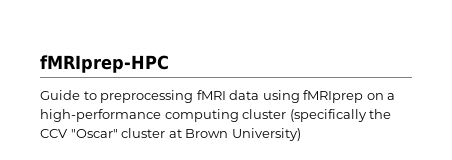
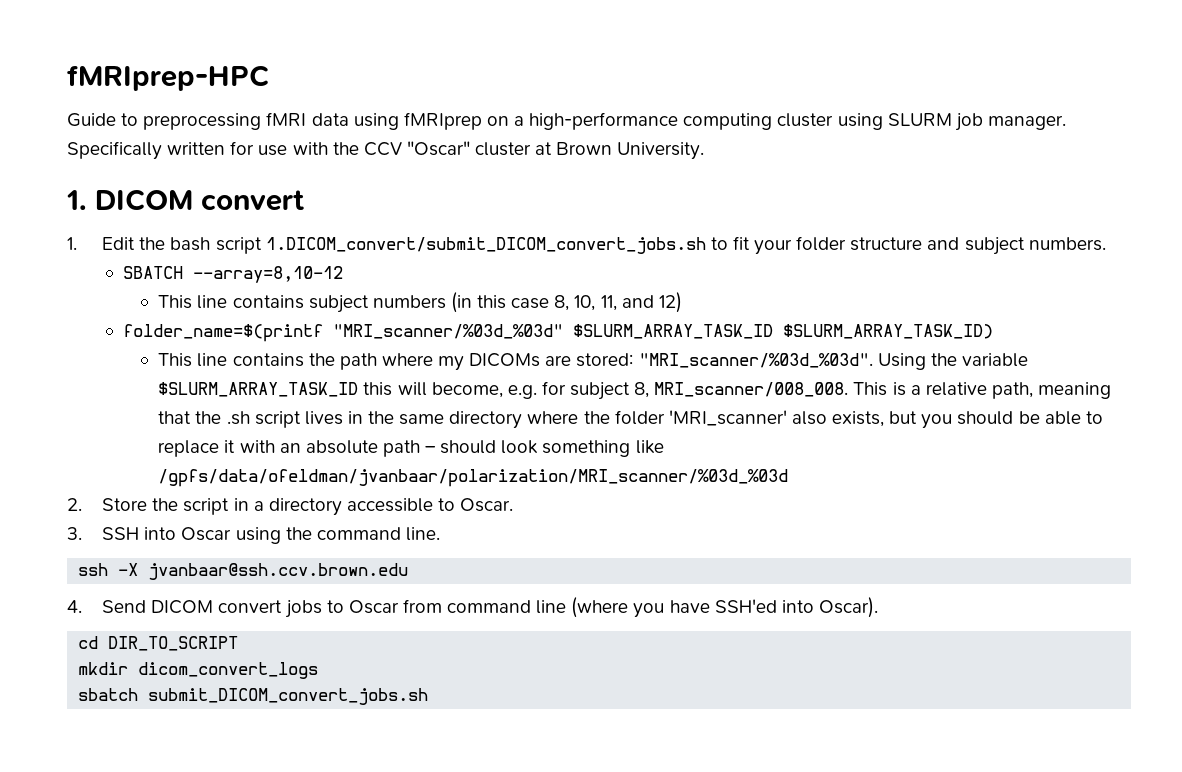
[289,109,367,122] (specifically -> [837,113,1066,131] [67,141,328,160] using SLURM job manager. Specifically written for use with
[231,128,301,141] University) -> [617,142,705,160] [66,189,304,211] [67,236,1106,255] [123,266,344,283] [158,292,682,313] [123,324,994,342] [158,353,1028,371] [158,381,1112,400] [158,410,1103,429] [158,440,664,457] [158,469,789,487] [67,498,514,516] [67,527,440,544] [78,563,409,580] [67,597,878,618] [78,636,239,651] [78,662,319,679] [78,688,429,705] University. // 1. DICOM convert // 1. Edit the bash script 1.DICOM_convert/submit_DICOM_convert_jobs.sh to fit your folder structure and subject numbers. // SBATCH --array=8,10-12 // This line contains subject numbers (in this case 8, 10, 11, and 12) // folder_name=$(printf "MRI_scanner/%03d_%03d" $SLURM_ARRAY_TASK_ID $SLURM_ARRAY_TASK_ID) // This line contains the path where my DICOMs are stored: "MRI_scanner/%03d_%03d". Using the variable $SLURM_ARRAY_TASK_ID this will become, e.g. for subject 8, MRI_scanner/008_008. This is a relative path, meaning that the .sh script lives in the same directory where the folder 'MRI_scanner' also exists, but you should be able to replace it with an absolute path – should look something like /gpfs/data/ofeldman/jvanbaar/polarization/MRI_scanner/%03d_%03d // 2. Store the script in a directory accessible to Oscar. // 3. SSH into Oscar using the command line. // ssh -X jvanbaar@ssh.ccv.brown.edu // 4. Send DICOM convert jobs to Oscar from command line (where you have SSH'ed into Oscar). // cd DIR_TO_SCRIPT // mkdir dicom_convert_logs // sbatch submit_DICOM_convert_jobs.sh

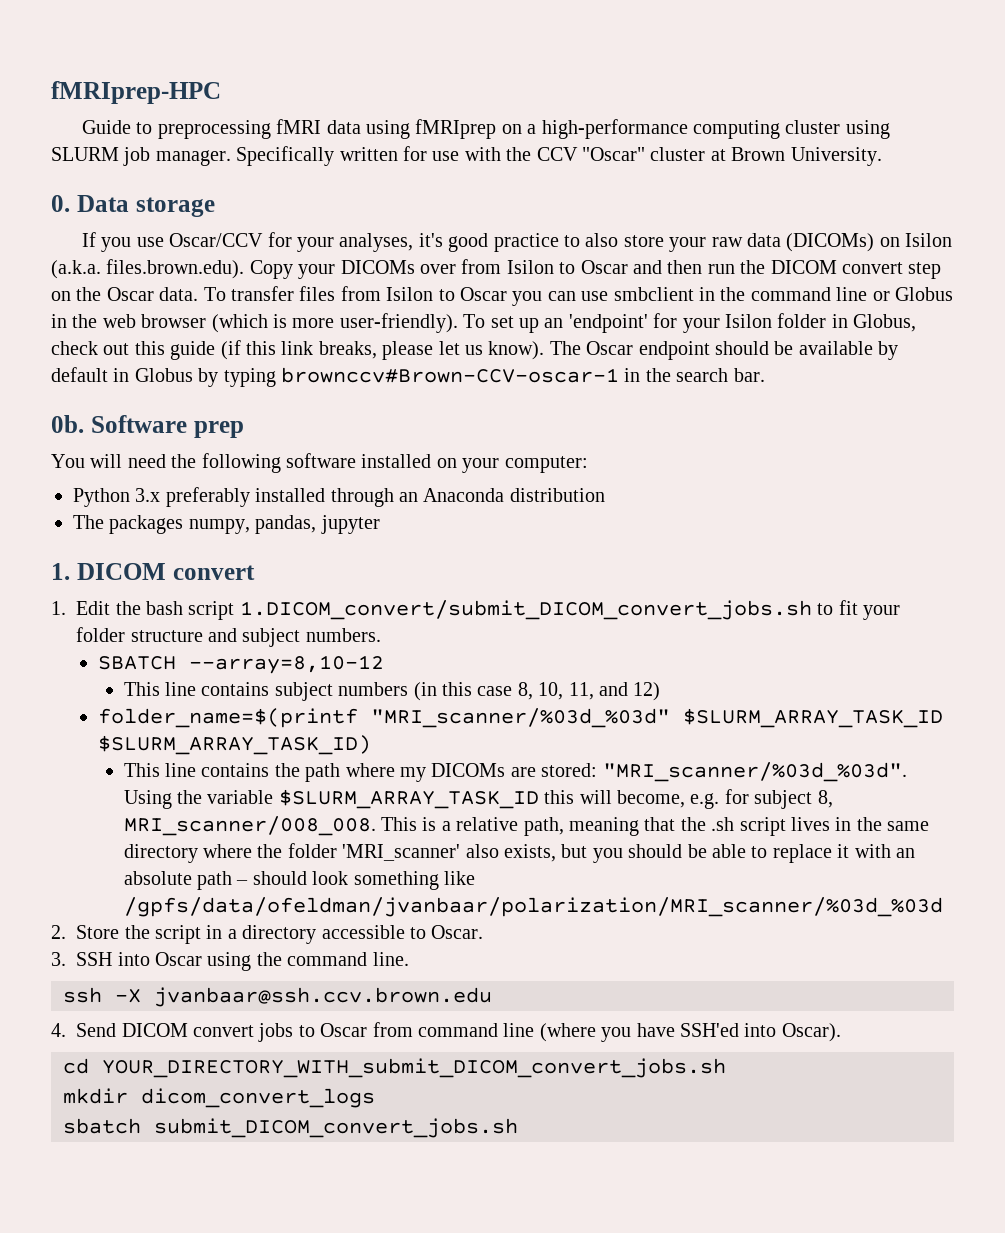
(705, 151) none -> [51,195,215,217] [81,232,953,252] [51,259,942,279] [51,286,953,306] [51,313,917,333] [51,340,899,360] [51,367,765,387] [51,415,244,438] [51,453,588,473] [73,487,605,507] [73,515,380,534] // 0. Data storage // If you use Oscar/CCV for your analyses, it's good practice to also store your raw data (DICOMs) on Isilon (a.k.a. files.brown.edu). Copy your DICOMs over from Isilon to Oscar and then run the DICOM convert step on the Oscar data. To transfer files from Isilon to Oscar you can use smbclient in the command line or Globus in the web browser (which is more user-friendly). To set up an 'endpoint' for your Isilon folder in Globus, check out this guide (if this link breaks, please let us know). The Oscar endpoint should be available by default in Globus by typing brownccv#Brown-CCV-oscar-1 in the search bar. // 0b. Software prep // You will need the following software installed on your computer: // Python 3.x preferably installed through an Anaconda distribution // The packages numpy, pandas, jupyter
[108,636,239,651] DIR_TO_SCRIPT -> [102,1058,726,1078] YOUR_DIRECTORY_WITH_submit_DICOM_convert_jobs.sh

